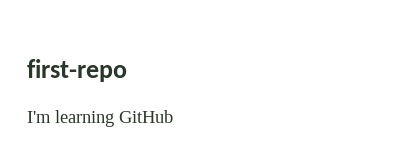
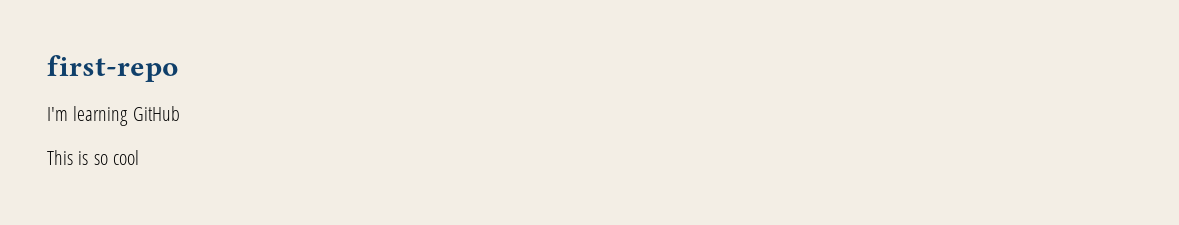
(173, 116) none -> [47,150,139,165] // This is so cool

